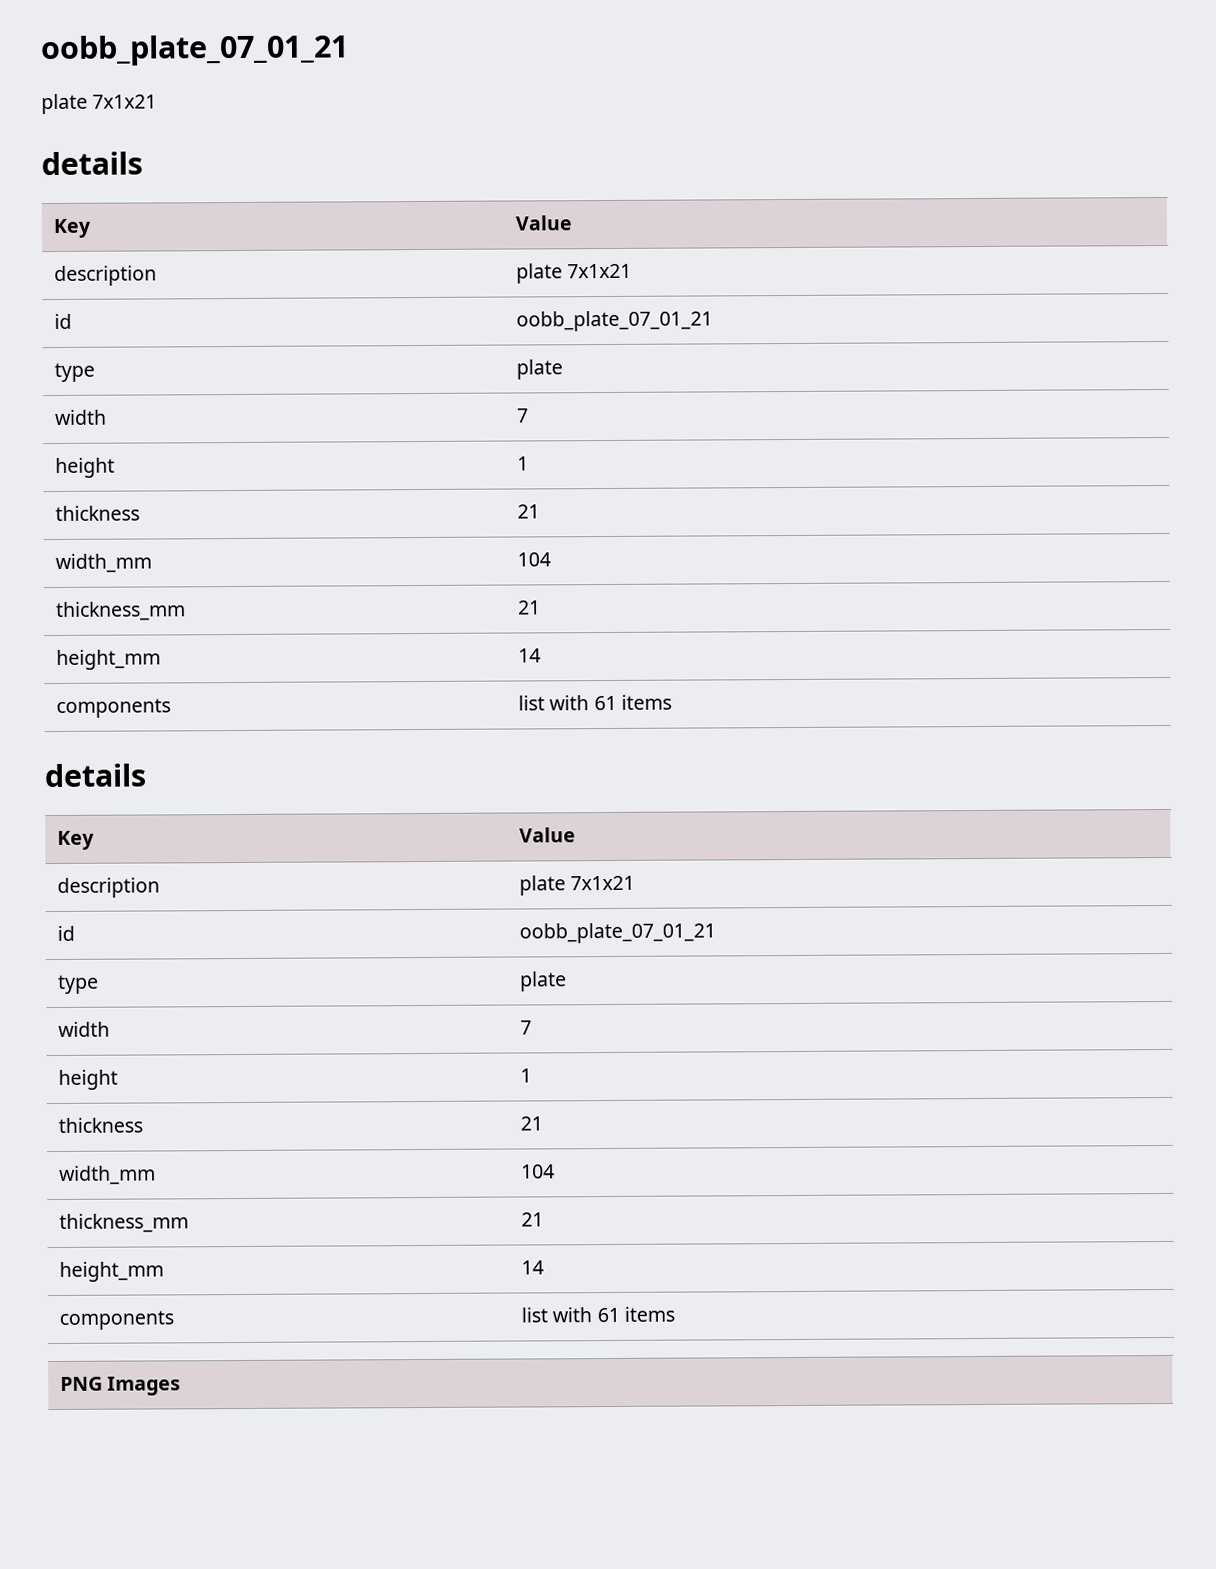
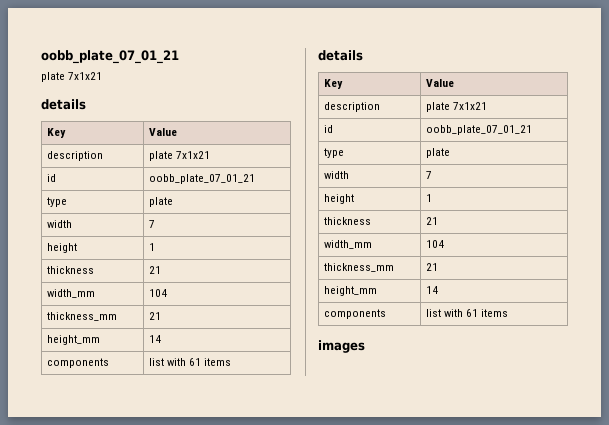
[60,1376,182,1396] // PNG Images -> [318,340,365,353] // images

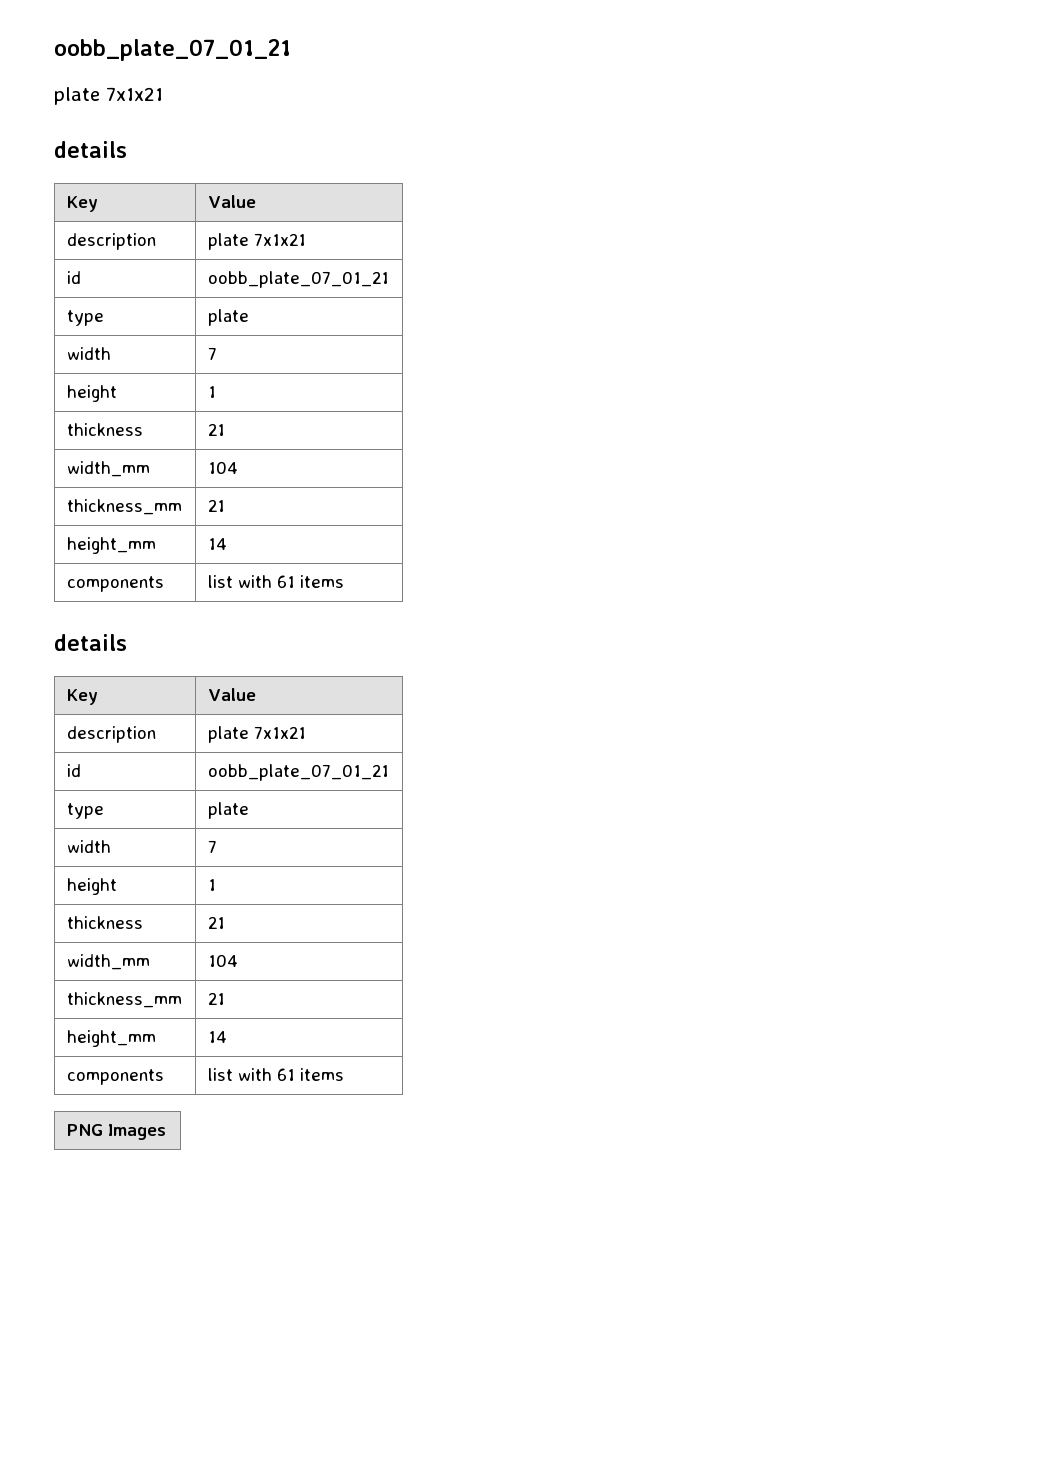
[318,340,365,353] // images -> [66,1124,166,1140] // PNG Images

